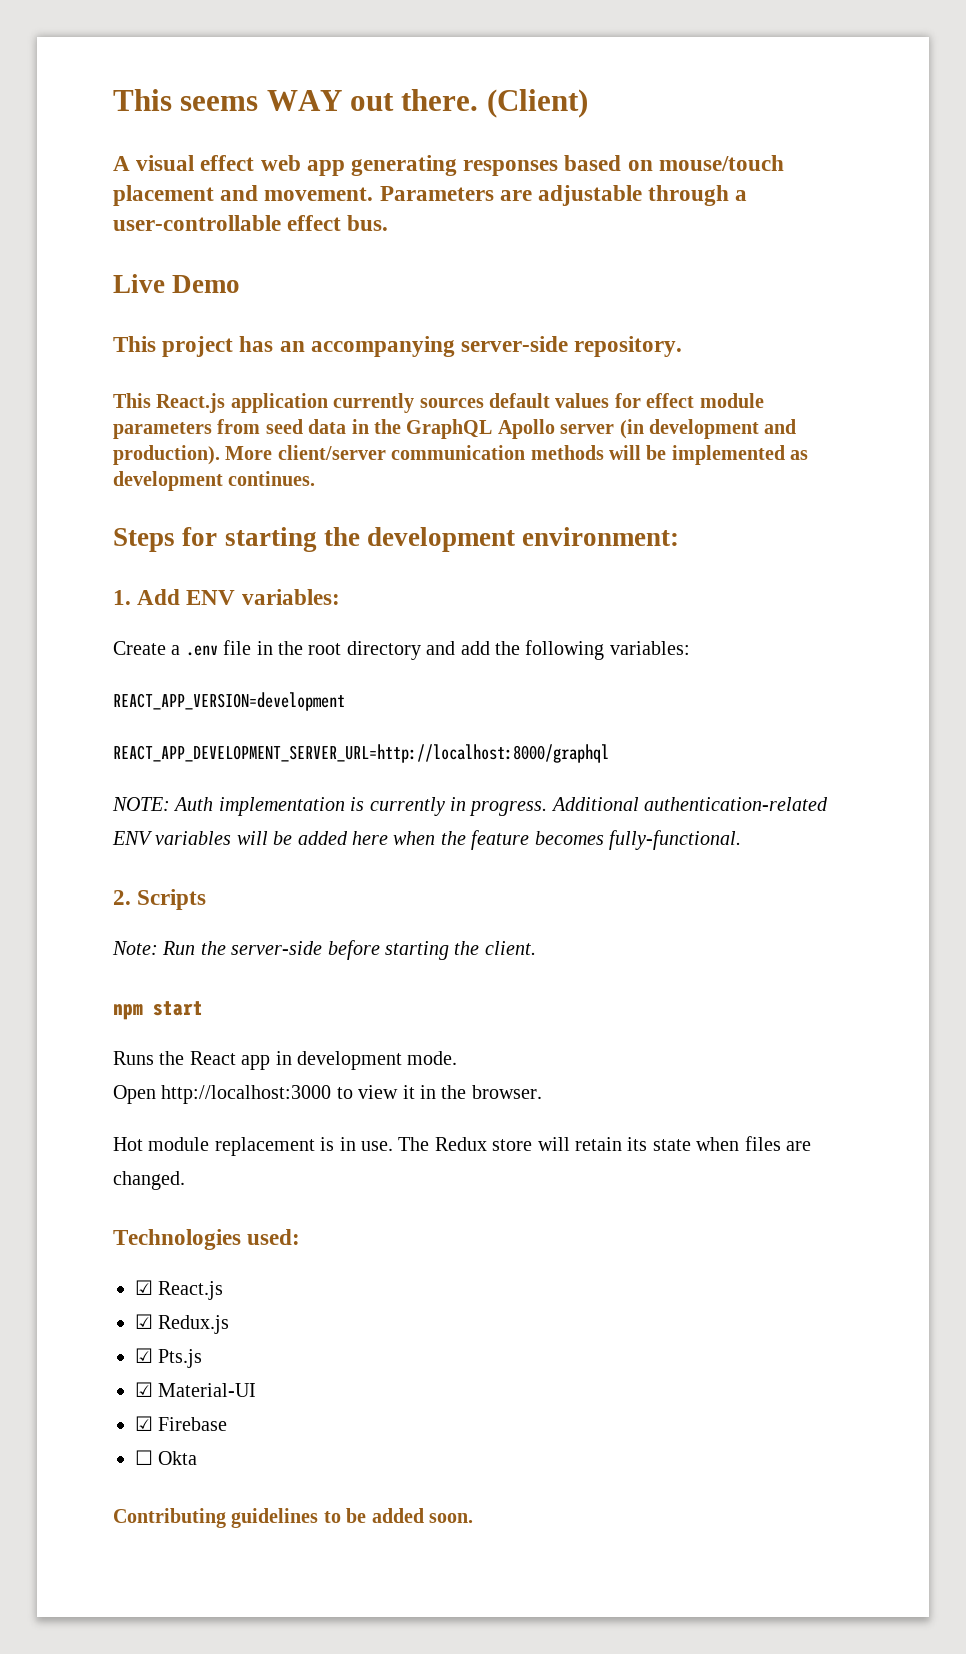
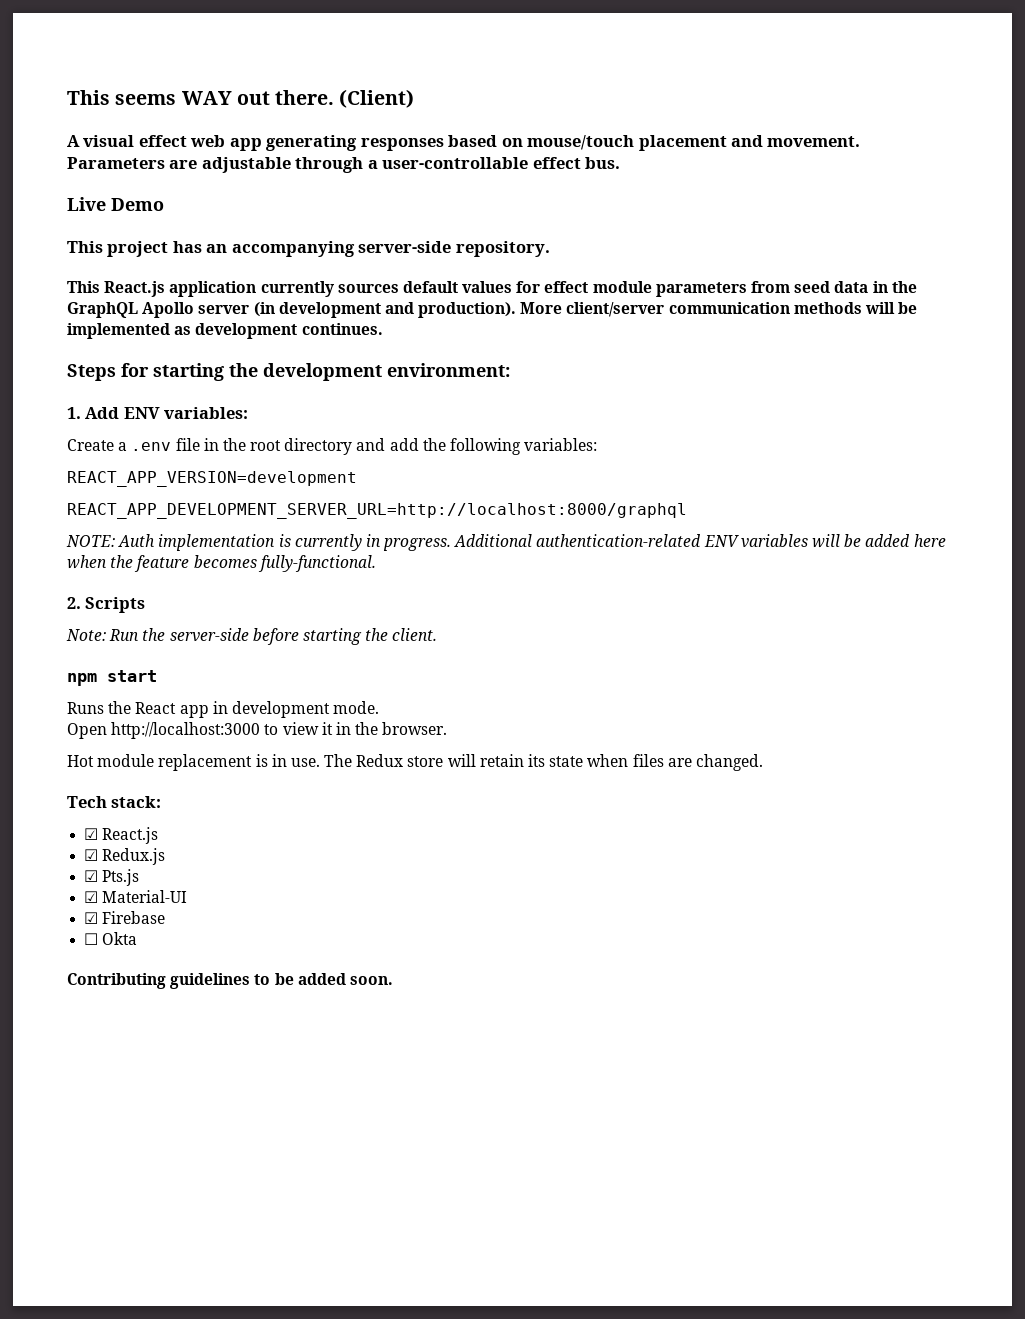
[113,1229,301,1250] Technologies used: -> [67,796,162,808] Tech stack:

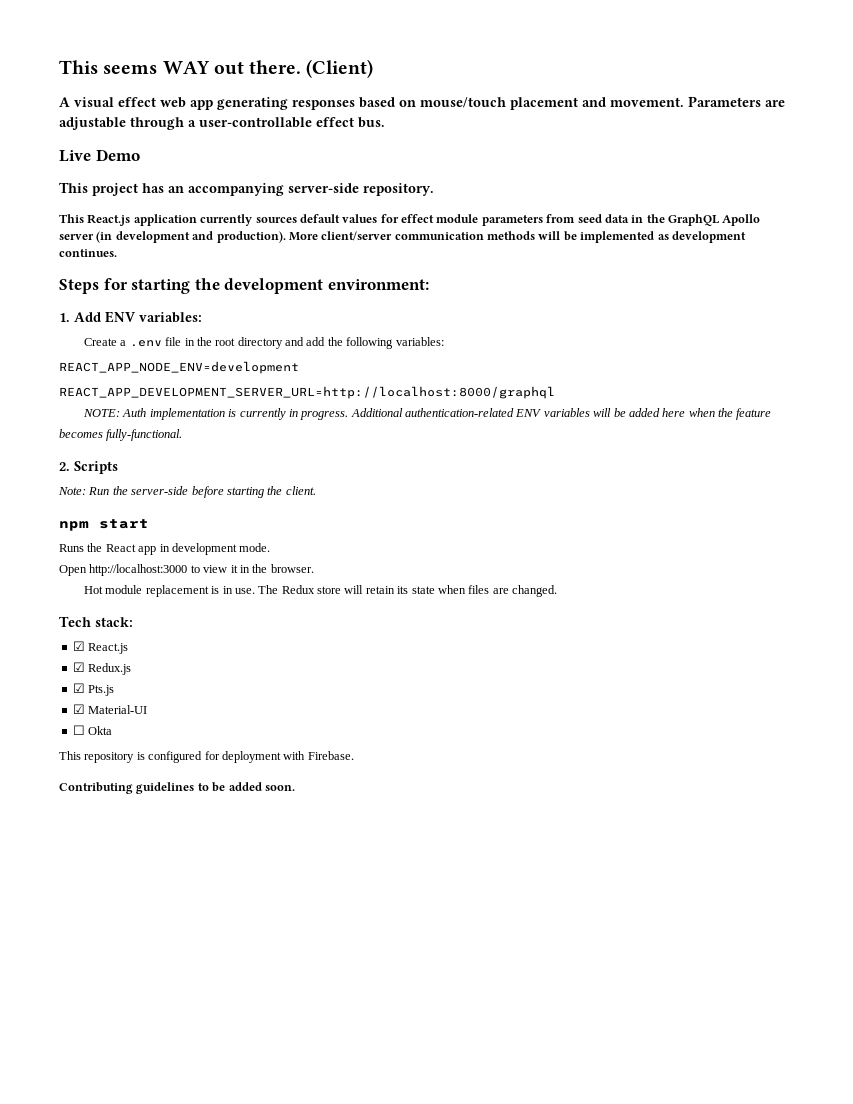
[67,471,357,487] REACT_APP_VERSION=development -> [59,361,299,374] REACT_APP_NODE_ENV=development
[84,911,166,924] // ☑ Firebase -> (148, 709) none
(138, 938) none -> [59,751,354,763] // This repository is configured for deployment with Firebase.

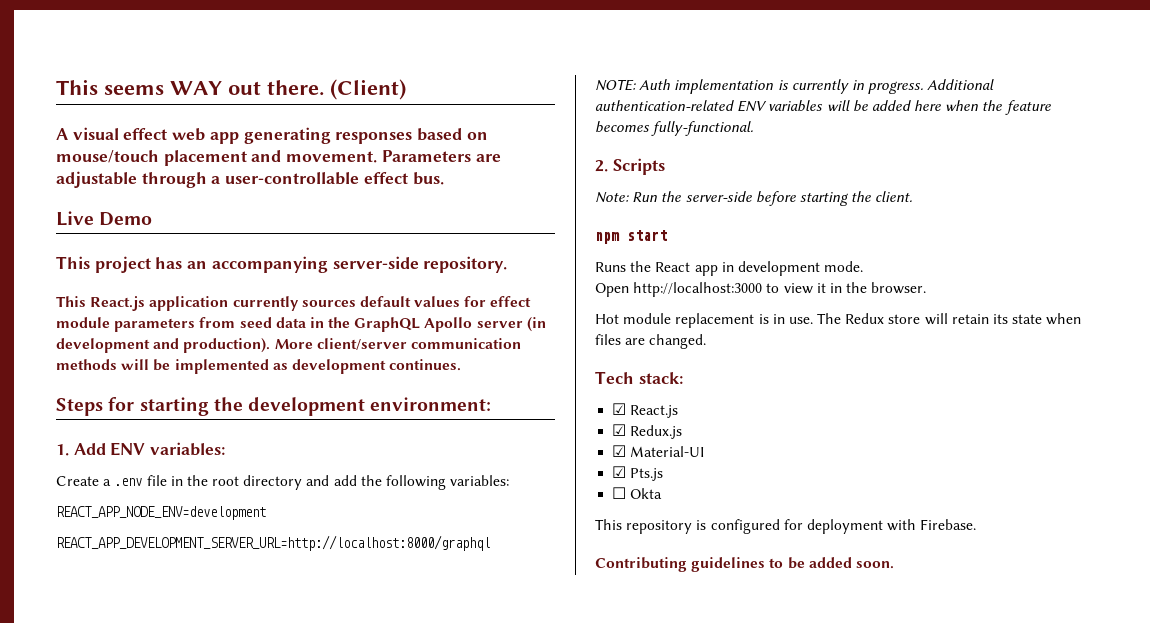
[88,685,115,696] [72,704,148,714] Pts.js // ☑ Material-UI -> [630,446,706,457] [612,466,664,481] Material-UI // ☑ Pts.js

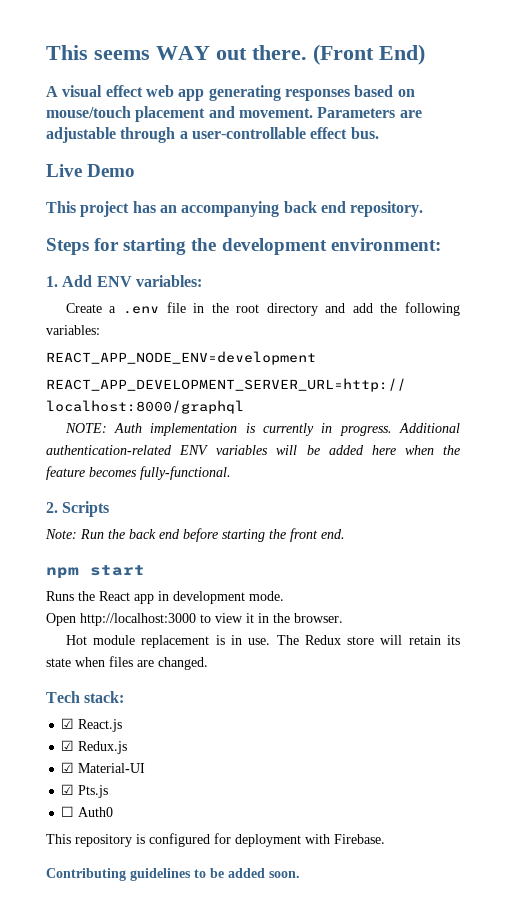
[330,79,406,100] (Client) -> [313,44,425,65] (Front End)
[332,256,419,269] server-side -> [283,201,346,213] back end
[56,296,532,311] [56,317,546,332] [56,338,521,353] [56,359,462,374] // This React.js application currently sources default values for effect module parameters from seed data in the GraphQL Apollo server (in development and production). More client/server communication methods will be implemented as development continues. -> (424, 209) none
[685,191,752,202] server-side -> [129,529,180,539] back end
[875,191,913,202] client. -> [290,528,345,542] front end.
[630,488,663,499] Okta -> [78,807,114,817] Auth0

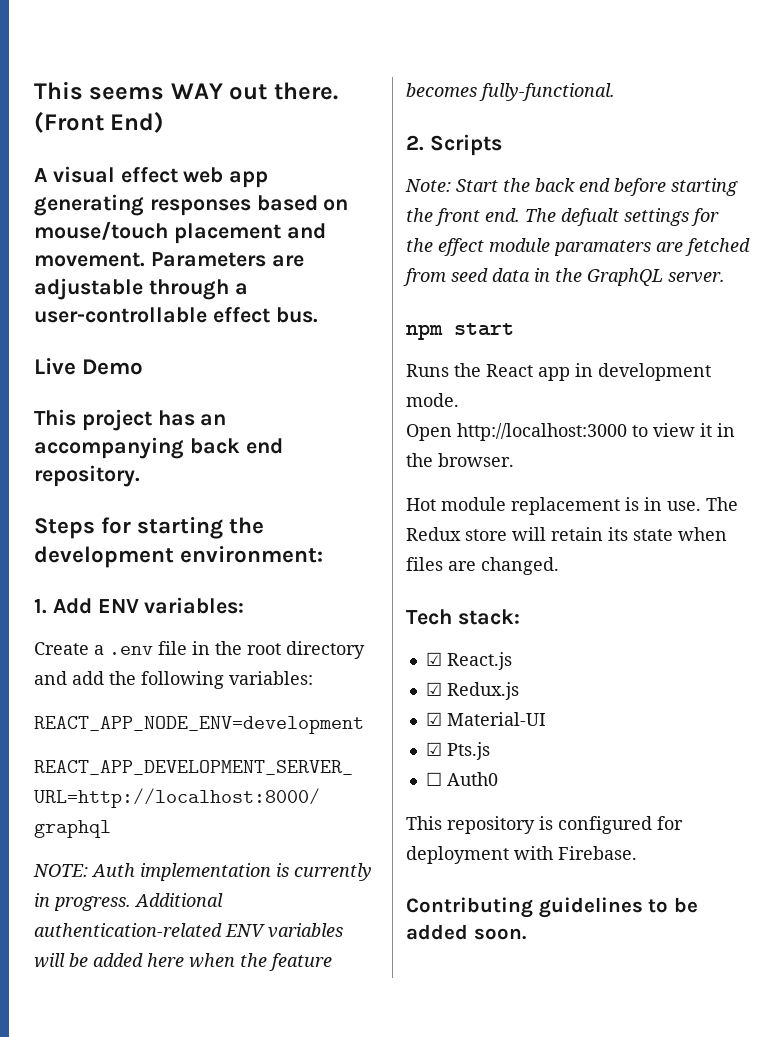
[80,529,104,539] Run -> [456,179,498,192] Start
(345, 534) none -> [525,208,719,226] [406,238,750,256] [403,268,725,286] The defualt settings for the effect module paramaters are fetched from seed data in the GraphQL server.

